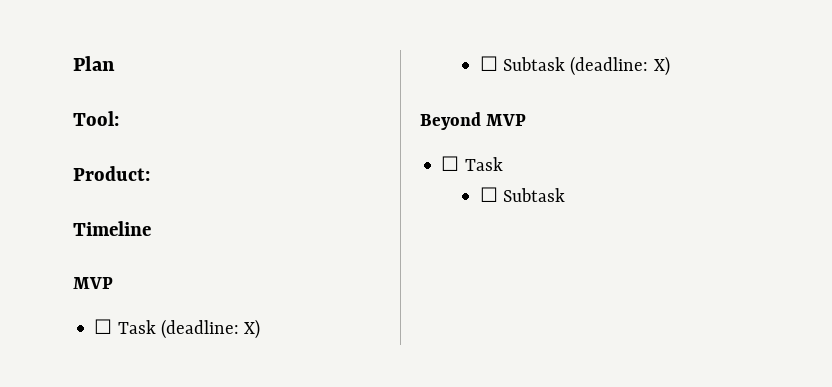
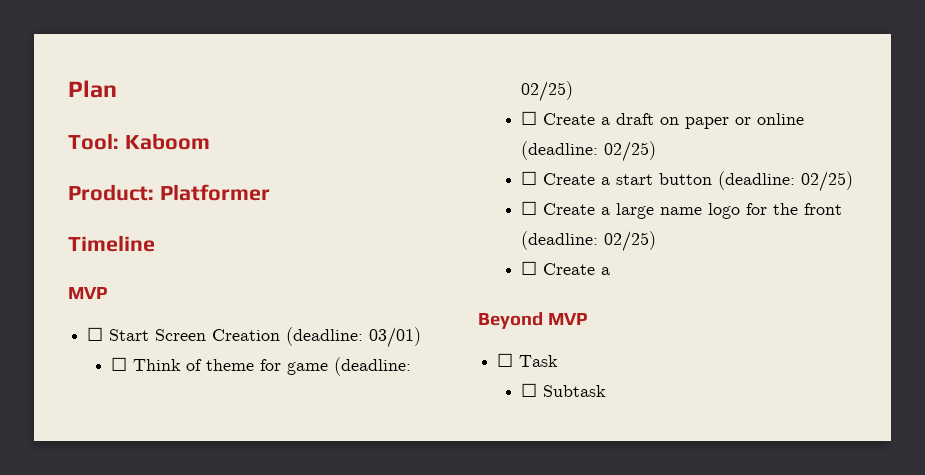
(119, 118) none -> [124,133,210,150] Kaboom
(150, 173) none -> [159,184,270,201] Platformer
[117,319,261,339] [479,56,670,76] Task (deadline: X) // ☐ Subtask (deadline: X) -> [109,327,422,348] [111,357,412,376] [521,81,574,102] [521,111,805,129] [521,141,657,162] [521,171,854,192] [521,201,843,219] [521,231,657,252] [521,261,611,275] Start Screen Creation (deadline: 03/01) // ☐ Think of theme for game (deadline: 02/25) // ☐ Create a draft on paper or online (deadline: 02/25) // ☐ Create a start button (deadline: 02/25) // ☐ Create a large name logo for the front (deadline: 02/25) // ☐ Create a

